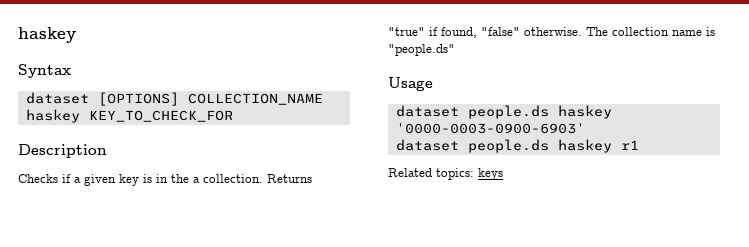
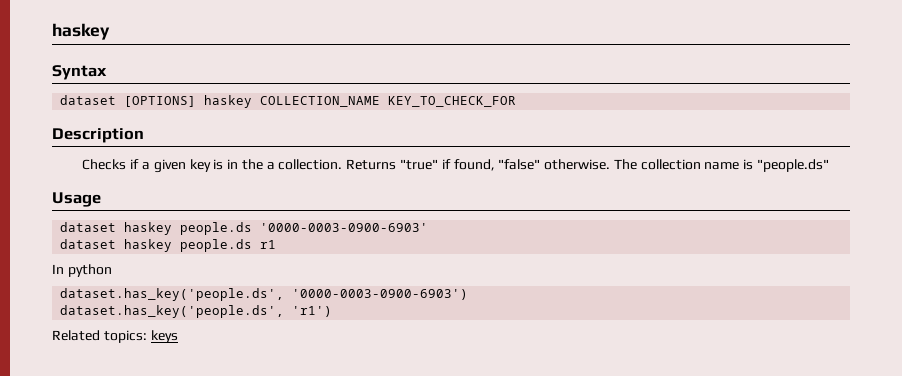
[187,93,323,105] [25,109,80,123] COLLECTION_NAME haskey -> [204,95,381,108] haskey COLLECTION_NAME
[467,105,612,119] people.ds haskey -> [124,222,253,235] haskey people.ds
[467,139,612,153] people.ds haskey -> [124,239,253,252] haskey people.ds
(639, 145) none -> [52,264,112,277] [60,288,469,301] [60,305,333,318] // In python // dataset.has_key('people.ds', '0000-0003-0900-6903') // dataset.has_key('people.ds', 'r1')

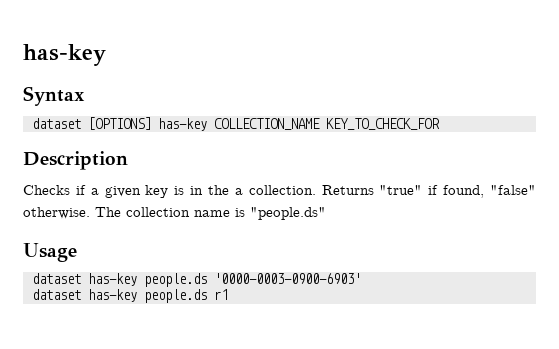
[52,23,110,40] haskey -> [23,44,106,66] has-key
[204,95,253,108] haskey -> [157,118,207,131] has-key
[124,222,173,235] haskey -> [87,273,137,286] has-key
[124,239,173,252] haskey -> [87,289,137,302] has-key
[52,264,112,277] [60,288,469,301] [60,305,333,318] [52,330,178,343] // In python // dataset.has_key('people.ds', '0000-0003-0900-6903') // dataset.has_key('people.ds', 'r1') // Related topics: keys -> (228, 294) none

